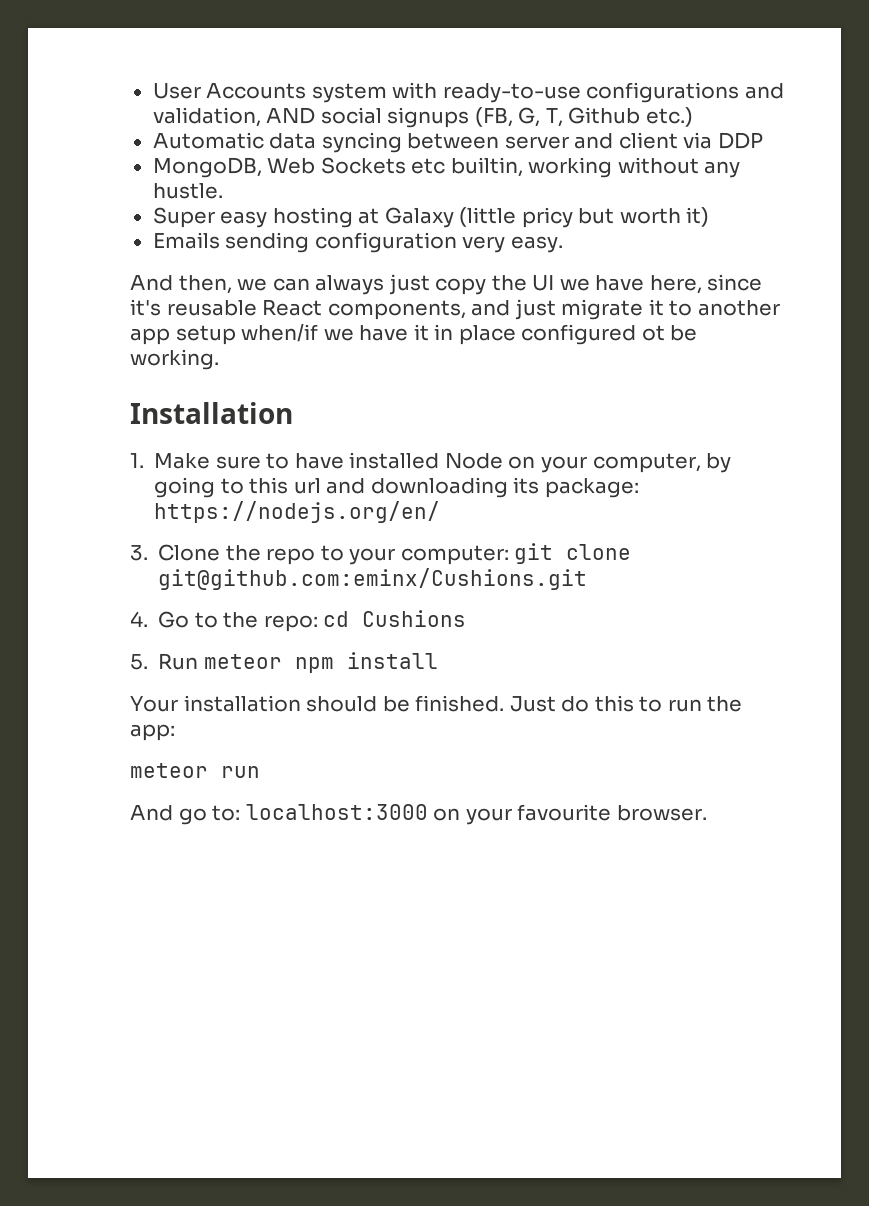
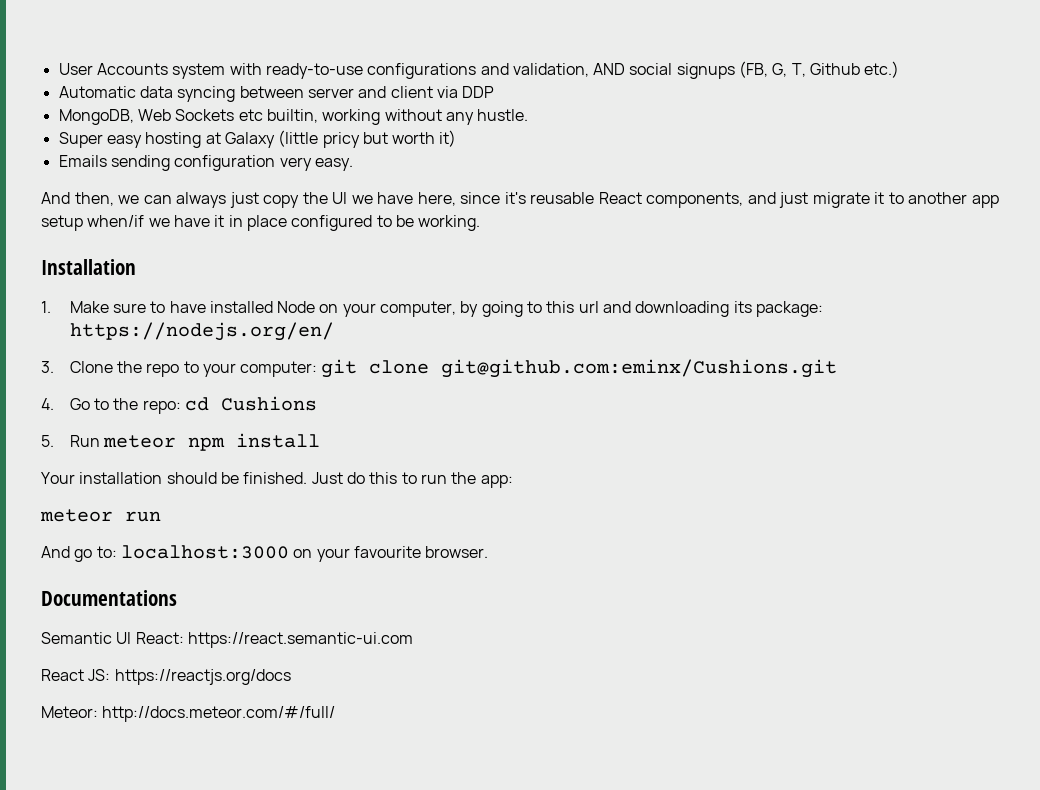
[641,325,665,341] ot -> [376,215,392,227] to
(707, 813) none -> [41,590,177,606] [41,632,413,648] [41,669,291,685] [41,706,336,722] // Documentations // Semantic UI React: https://react.semantic-ui.com // React JS: https://reactjs.org/docs // Meteor: http://docs.meteor.com/#/full/

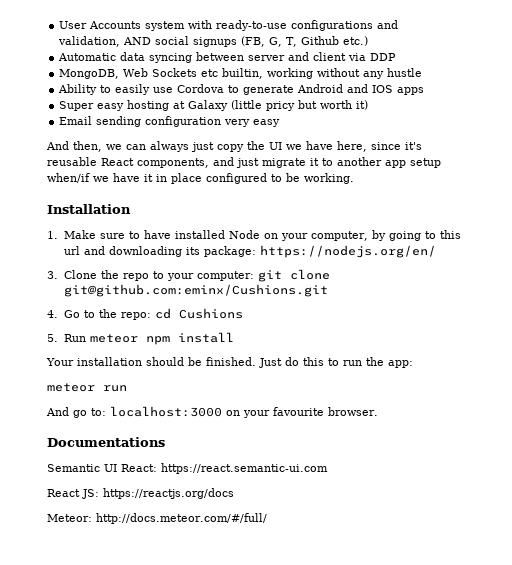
[477,109,529,121] hustle. -> [387,68,423,77] [58,84,425,95] hustle // Ability to easily use Cordova to generate Android and IOS apps
[58,155,107,167] Emails -> [59,116,93,125] Email
[314,158,353,171] easy. -> [253,119,281,127] easy

